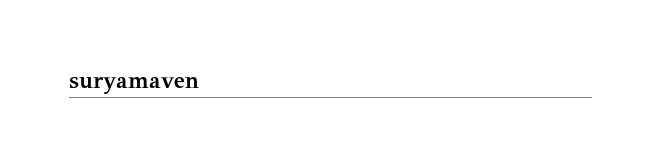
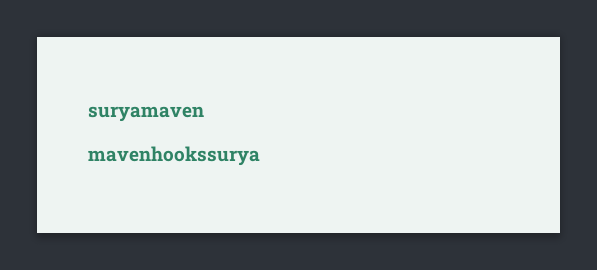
(199, 85) none -> [88,146,260,166] // mavenhookssurya

